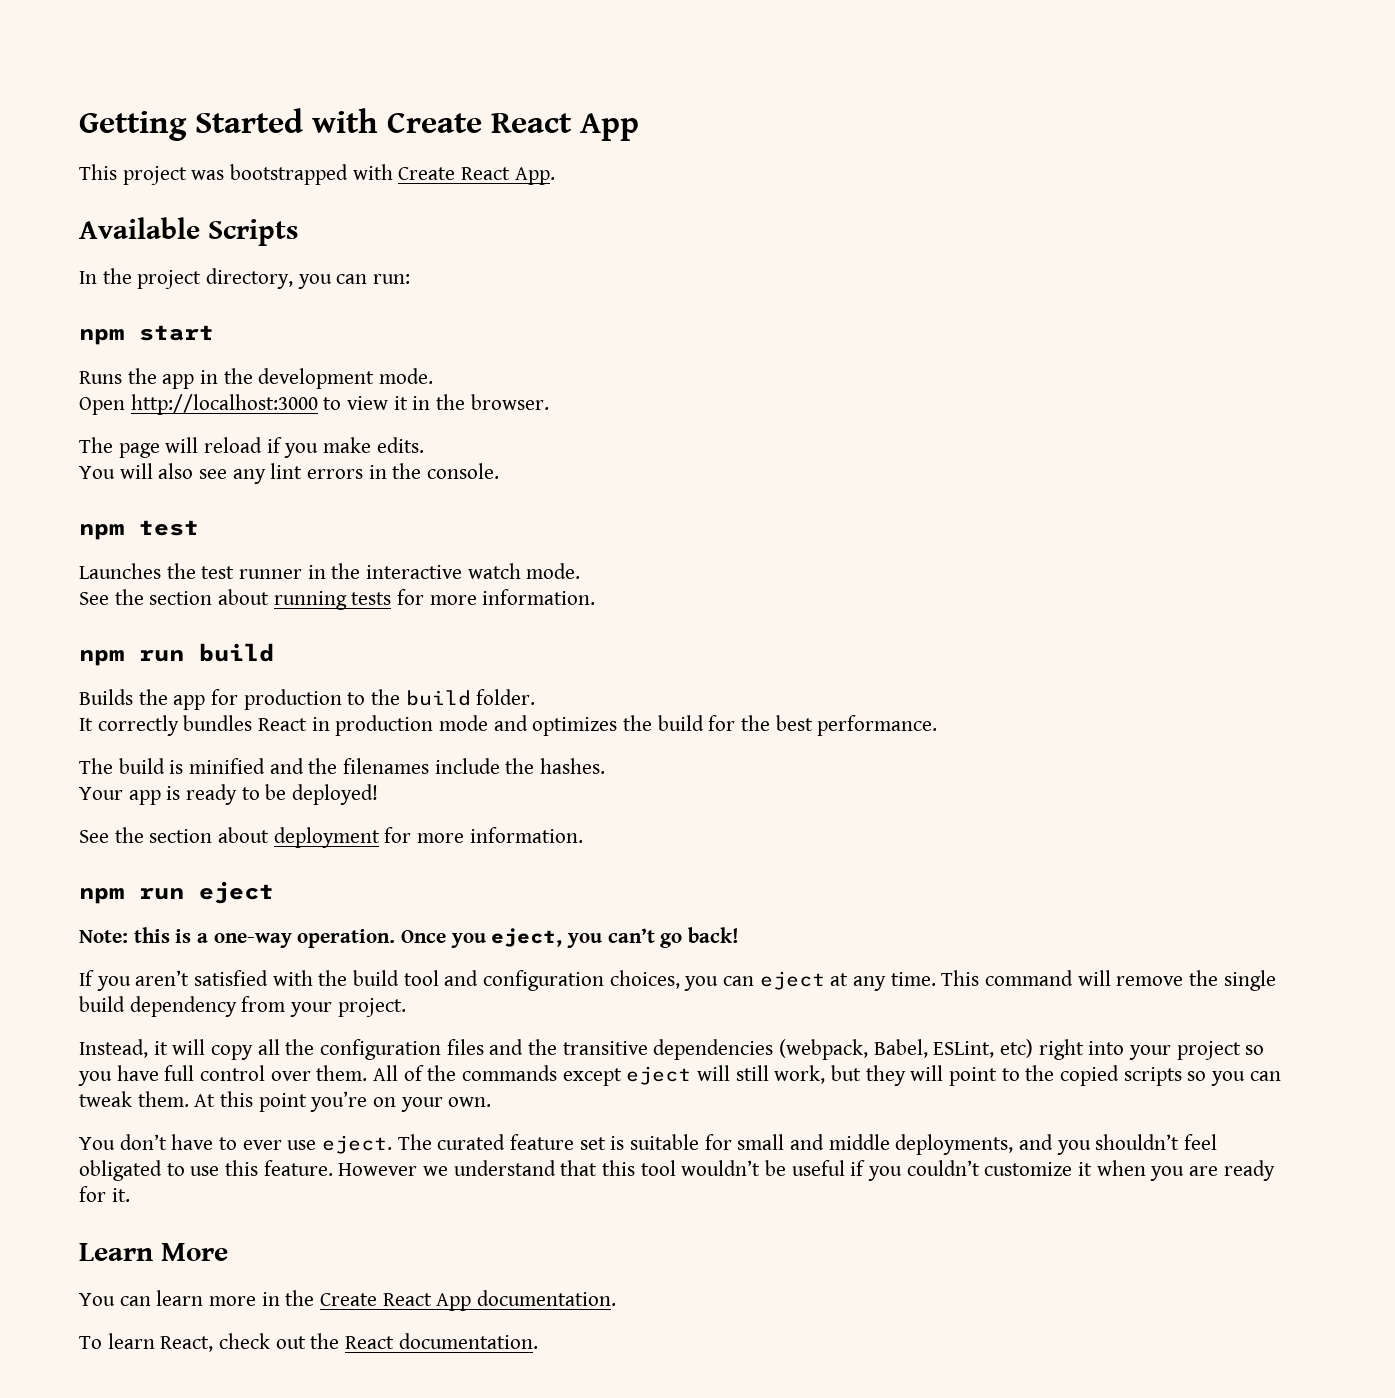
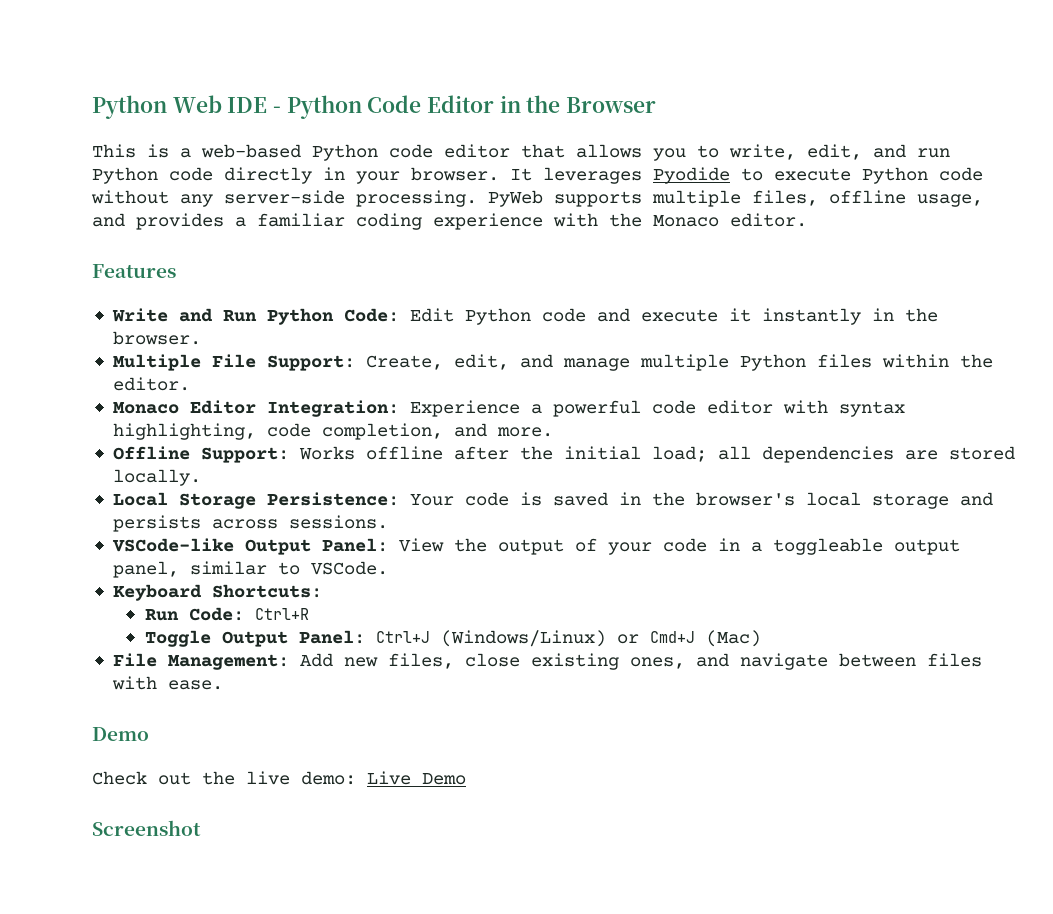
[79,108,639,141] [79,164,555,185] [79,217,298,246] [79,268,411,289] [79,325,214,345] [79,368,434,389] [79,394,549,415] [79,437,424,458] [79,463,500,484] [79,520,199,540] [79,563,581,579] [79,589,596,610] [79,643,274,666] [79,689,536,710] [79,715,938,736] [79,758,606,774] [79,784,379,805] [79,827,583,848] [79,881,274,904] [79,927,740,948] [79,970,1276,991] [79,996,406,1017] [79,1039,1265,1060] [78,1065,1281,1086] [79,1091,492,1112] [79,1134,1218,1155] [79,1160,1275,1181] [79,1186,130,1202] [79,1243,228,1261] [79,1290,617,1311] [79,1333,538,1352] Getting Started with Create React App // This project was bootstrapped with Create React App. // Available Scripts // In the project directory, you can run: // npm start // Runs the app in the development mode. // Open http://localhost:3000 to view it in the browser. // The page will reload if you make edits. // You will also see any lint errors in the console. // npm test // Launches the test runner in the interactive watch mode. // See the section about running tests for more information. // npm run build // Builds the app for production to the build folder. // It correctly bundles React in production mode and optimizes the build for the best performance. // The build is minified and the filenames include the hashes. // Your app is ready to be deployed! // See the section about deployment for more information. // npm run eject // Note: this is a one-way operation. Once you eject, you can’t go back! // If you aren’t satisfied with the build tool and configuration choices, you can eject at any time. This command will remove the single build dependency from your project. // Instead, it will copy all the configuration files and the transitive dependencies (webpack, Babel, ESLint, etc) right into your project so you have full control over them. All of the commands except eject will still work, but they will point to the copied scripts so you can tweak them. At this point you’re on your own. // You don’t have to ever use eject. The curated feature set is suitable for small and middle deployments, and you shouldn’t feel obligated to use this feature. However we understand that this tool wouldn’t be useful if you couldn’t customize it when you are ready for it. // Learn More // You can learn more in the Create React App documentation. // To learn React, check out the React documentation. -> [92,95,657,119] [92,144,950,161] [92,167,983,184] [91,190,983,207] [92,213,807,230] [92,264,176,278] [111,308,938,325] [112,331,201,345] [112,354,993,371] [112,377,190,391] [112,400,905,417] [112,423,553,440] [112,446,1015,463] [112,469,201,486] [112,492,993,509] [112,515,388,532] [111,538,960,555] [112,561,388,578] [112,584,322,601] [144,607,309,621] [144,630,761,647] [112,653,982,670] [111,676,223,690] [92,727,149,741] [92,771,466,785] [92,820,201,836] Python Web IDE - Python Code Editor in the Browser // This is a web-based Python code editor that allows you to write, edit, and run Python code directly in your browser. It leverages Pyodide to execute Python code without any server-side processing. PyWeb supports multiple files, offline usage, and provides a familiar coding experience with the Monaco editor. // Features // Write and Run Python Code: Edit Python code and execute it instantly in the browser. // Multiple File Support: Create, edit, and manage multiple Python files within the editor. // Monaco Editor Integration: Experience a powerful code editor with syntax highlighting, code completion, and more. // Offline Support: Works offline after the initial load; all dependencies are stored locally. // Local Storage Persistence: Your code is saved in the browser's local storage and persists across sessions. // VSCode-like Output Panel: View the output of your code in a toggleable output panel, similar to VSCode. // Keyboard Shortcuts: // Run Code: Ctrl+R // Toggle Output Panel: Ctrl+J (Windows/Linux) or Cmd+J (Mac) // File Management: Add new files, close existing ones, and navigate between files with ease. // Demo // Check out the live demo: Live Demo // Screenshot

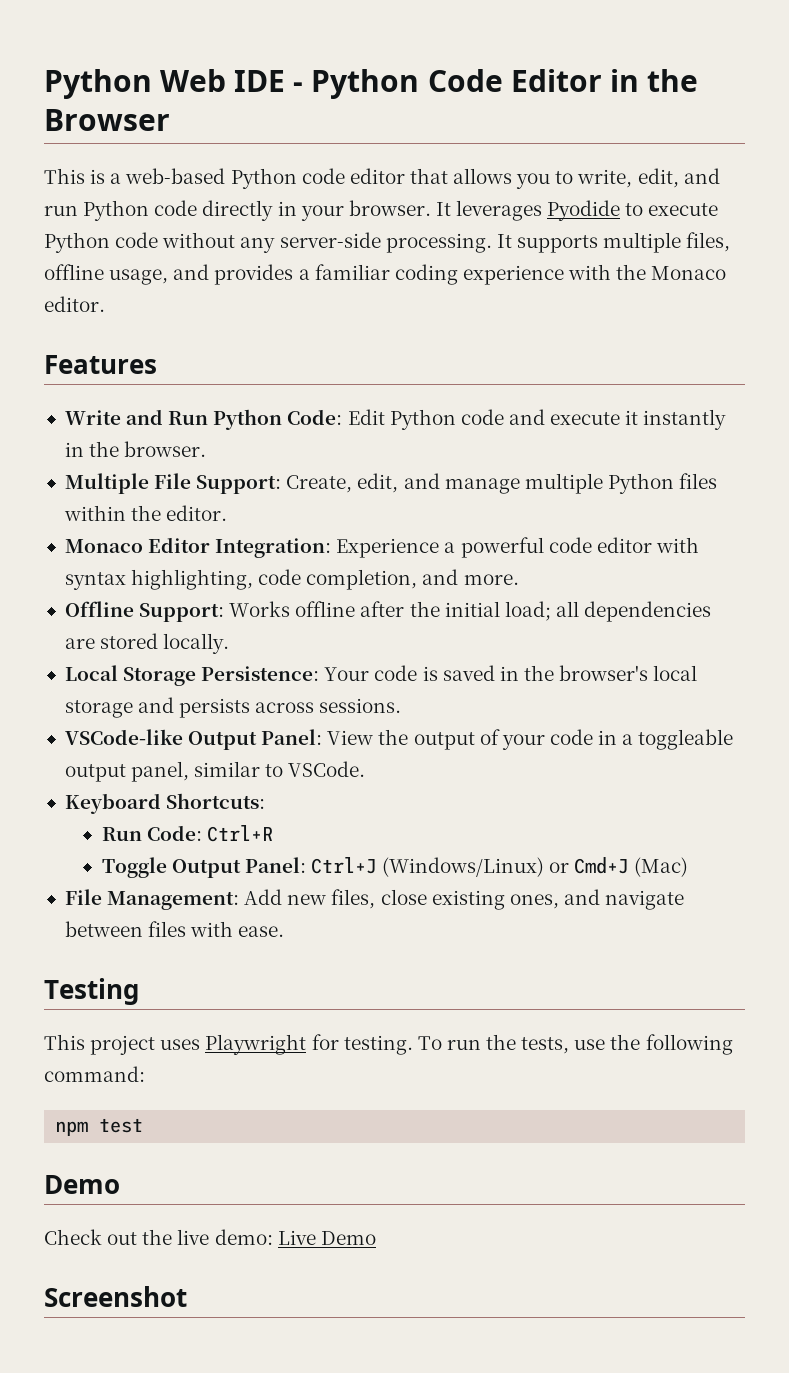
[488,190,543,207] PyWeb -> [496,234,512,248] It
(223, 685) none -> [44,978,139,1005] [44,1034,733,1055] [44,1066,145,1082] [55,1118,144,1136] // Testing // This project uses Playwright for testing. To run the tests, use the following command: // npm test

